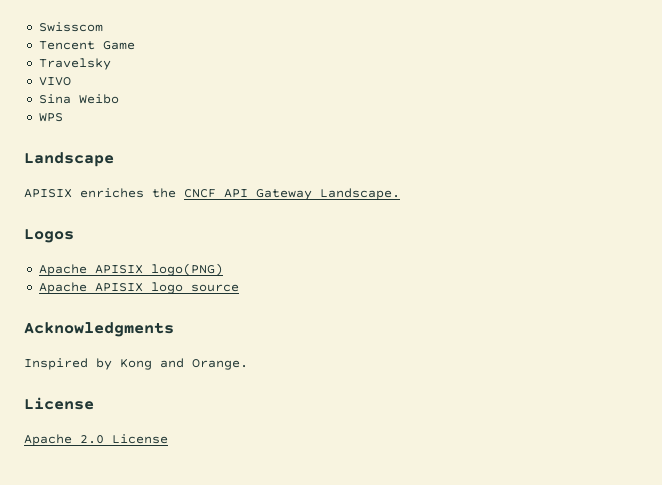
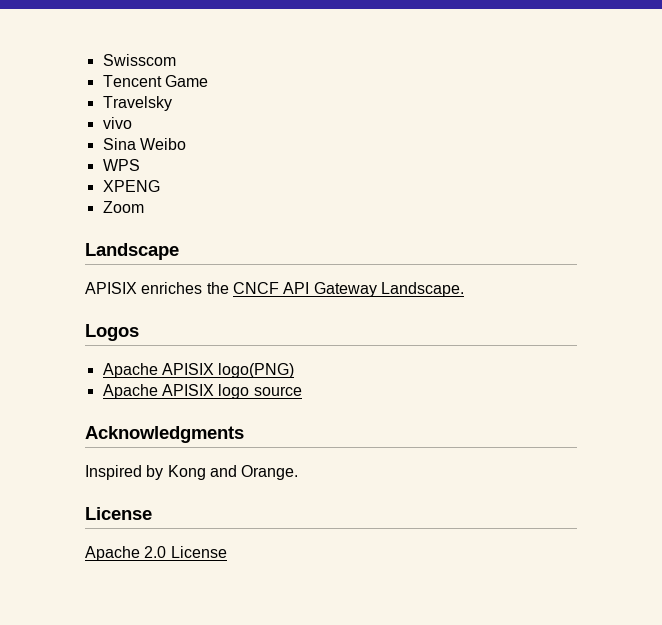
[38,77,71,86] VIVO -> [102,117,132,129] vivo
(63, 117) none -> [102,180,160,192] [102,201,144,213] // XPENG // Zoom

